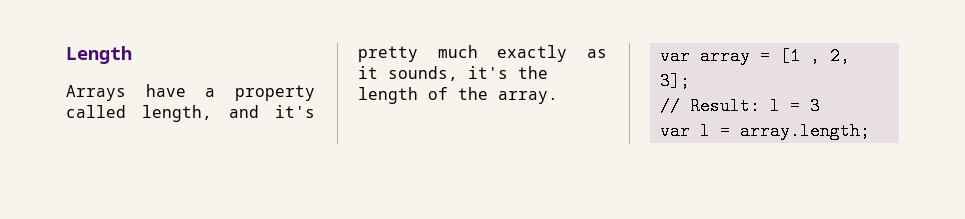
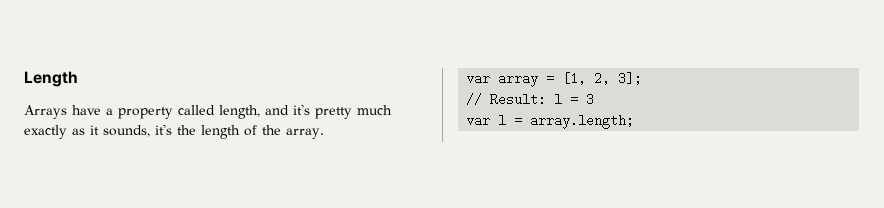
[779,47,820,65] [1 , -> [562,72,587,85] [1,

